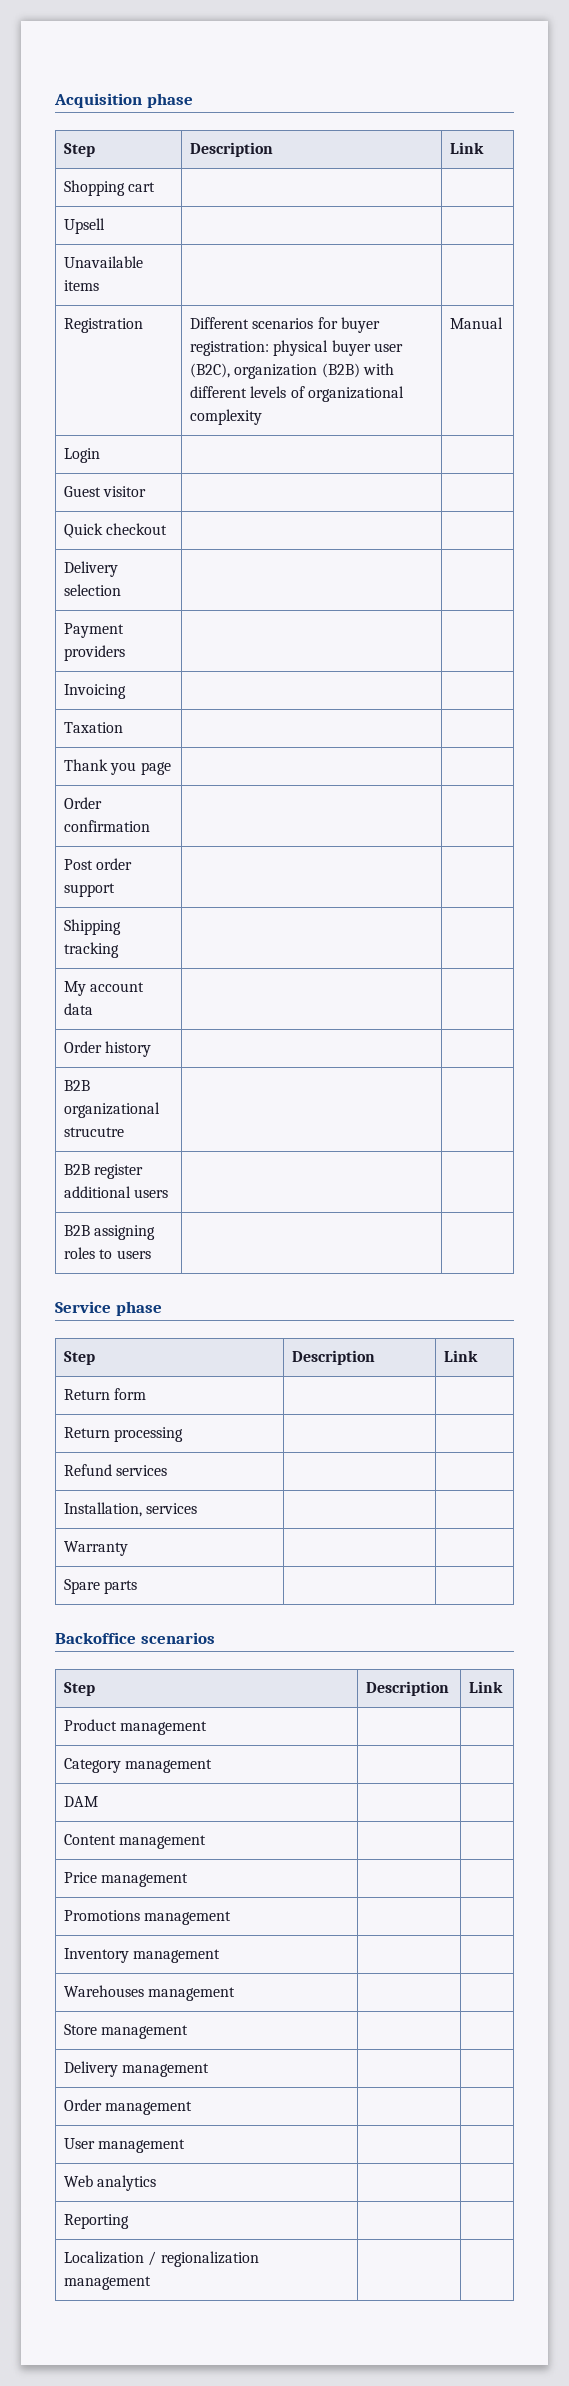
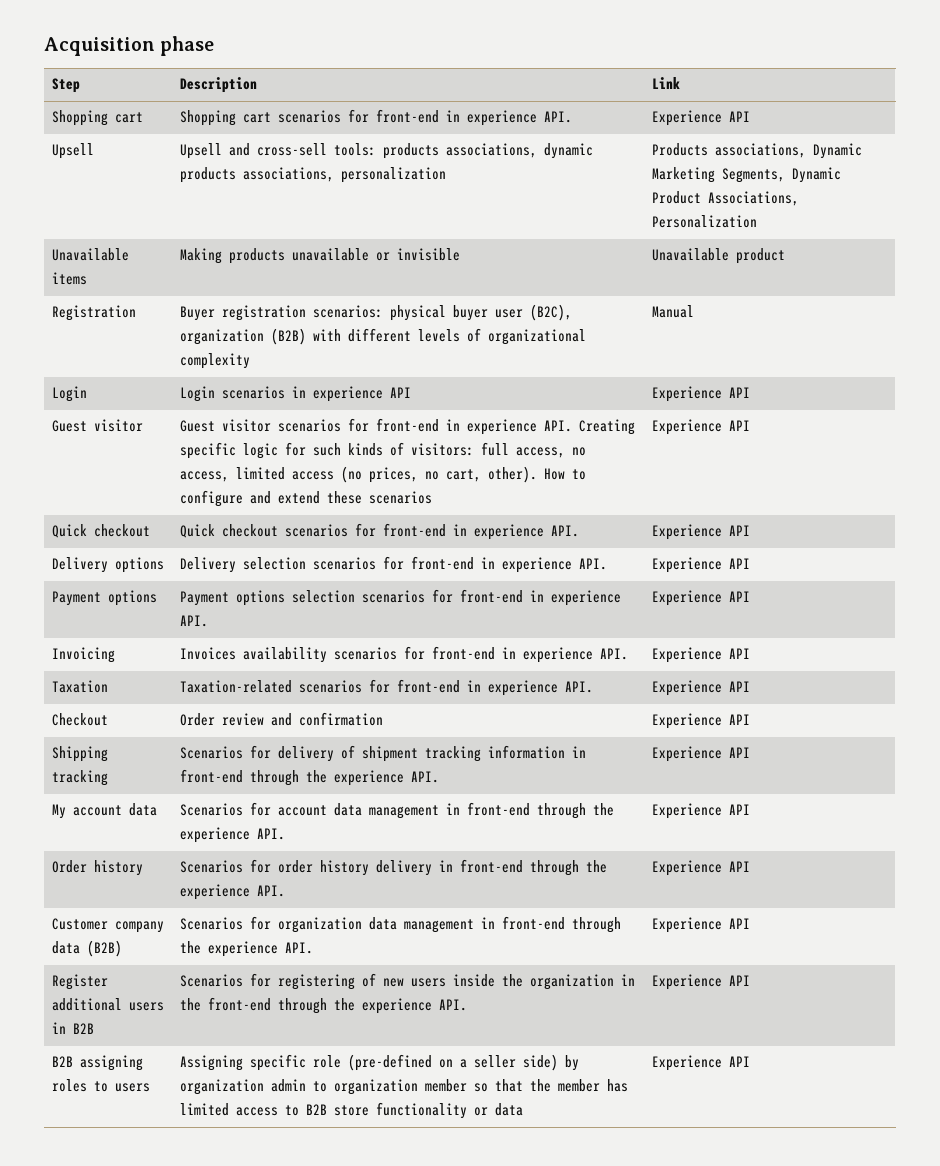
[64,218,106,234] [64,256,144,268] [64,280,100,291] [64,318,144,333] [190,317,380,333] [190,341,270,356] | // Upsell | | // Unavailable items | | // Registration | Different scenarios for buyer registration: -> [179,109,572,126] [651,110,750,126] [51,143,94,159] [179,143,593,159] [179,167,446,183] [651,143,862,159] [651,167,841,183] [651,191,799,206] [651,215,757,228] [51,248,129,261] [51,272,87,285] [179,248,460,264] [651,248,785,264] [51,305,136,321] [179,305,383,321] Shopping cart scenarios for front-end in experience API. | Experience API // Upsell | Upsell and cross-sell tools: products associations, dynamic products associations, personalization | Products associations, Dynamic Marketing Segments, Dynamic Product Associations, Personalization // Unavailable items | Making products unavailable or invisible | Unavailable product // Registration | Buyer registration scenarios:
[64,486,147,497] [64,523,168,538] [64,561,119,577] [64,584,122,596] [64,623,125,638] [64,645,126,661] [64,684,127,699] [64,722,124,733] [64,759,171,775] [64,797,103,809] [64,820,151,832] [64,858,133,870] [64,883,116,897] [64,919,122,935] [64,942,120,958] [64,981,145,996] [64,1003,94,1015] [64,1041,152,1057] [64,1080,91,1091] [64,1102,161,1118] [64,1127,125,1137] [64,1164,144,1179] [64,1186,169,1198] | // Guest visitor | | // Quick checkout | | // Delivery selection | | // Payment providers | | // Invoicing | | // Taxation | | // Thank you page | | // Order confirmation | | // Post order support | | // Shipping tracking | | // My account data | | // Order history | | // B2B organizational strucutre | | // B2B register additional users | | -> [179,386,411,402] [651,386,750,402] [51,419,143,432] [179,418,635,435] [179,442,586,459] [179,466,586,483] [179,490,432,507] [651,419,750,435] [51,524,150,538] [179,523,579,540] [651,524,750,540] [51,557,164,573] [179,556,607,573] [651,557,750,573] [51,590,157,606] [179,589,621,606] [179,615,208,627] [651,590,750,606] [51,647,115,663] [179,646,628,663] [651,647,750,663] [51,680,108,693] [179,679,593,696] [651,680,750,696] [51,713,108,726] [179,712,383,726] [651,713,750,729] [51,746,108,762] [51,770,108,786] [179,745,586,762] [179,769,439,786] [651,746,750,762] [51,803,157,819] [179,802,614,819] [179,827,285,843] [651,803,750,819] [51,860,143,876] [179,859,607,876] [179,884,285,900] [651,860,750,876] [51,918,164,933] [51,940,122,957] [179,916,621,933] [179,941,313,957] [651,917,750,933] [51,974,108,990] [51,998,164,1011] [51,1022,94,1034] [179,973,635,990] [179,997,467,1014] [651,974,750,990] Login scenarios in experience API | Experience API // Guest visitor | Guest visitor scenarios for front-end in experience API. Creating specific logic for such kinds of visitors: full access, no access, limited access (no prices, no cart, other). How to configure and extend these scenarios | Experience API // Quick checkout | Quick checkout scenarios for front-end in experience API. | Experience API // Delivery options | Delivery selection scenarios for front-end in experience API. | Experience API // Payment options | Payment options selection scenarios for front-end in experience API. | Experience API // Invoicing | Invoices availability scenarios for front-end in experience API. | Experience API // Taxation | Taxation-related scenarios for front-end in experience API. | Experience API // Checkout | Order review and confirmation | Experience API // Shipping tracking | Scenarios for delivery of shipment tracking information in front-end through the experience API. | Experience API // My account data | Scenarios for account data management in front-end through the experience API. | Experience API // Order history | Scenarios for order history delivery in front-end through the experience API. | Experience API // Customer company data (B2B) | Scenarios for organization data management in front-end through the experience API. | Experience API // Register additional users in B2B | Scenarios for registering of new users inside the organization in the front-end through the experience API. | Experience API
[55,1301,162,1316] [64,1351,96,1365] [292,1350,376,1365] [444,1350,479,1362] [64,1388,147,1400] [64,1427,184,1442] [64,1464,168,1476] [64,1502,198,1517] [64,1541,129,1556] [64,1579,138,1594] [55,1632,215,1644] [64,1682,96,1696] [366,1681,450,1696] [469,1681,504,1693] [64,1719,208,1735] [64,1758,213,1773] [64,1796,99,1807] [64,1834,207,1849] [64,1872,189,1887] [64,1910,232,1925] [64,1948,221,1963] [64,1985,236,2001] [64,2024,189,2039] [64,2061,210,2077] [64,2099,193,2115] [64,2138,186,2153] [64,2175,157,2191] [64,2214,130,2229] [64,2251,259,2267] [64,2276,152,2290] | // Service phase // Step | Description | Link // Return form | | // Return processing | | // Refund services | | // Installation, services | | // Warranty | | // Spare parts | | // Backoffice scenarios // Step | Description | Link // Product management | | // Category management | | // DAM | | // Content management | | // Price management | | // Promotions management | | // Inventory management | | // Warehouses management | | // Store management | | // Delivery management | | // Order management | | // User management | | // Web analytics | | // Reporting | | // Localization / regionalization management | | -> [179,1054,579,1071] [179,1079,628,1095] [179,1102,523,1119] [651,1055,750,1071] Assigning specific role (pre-defined on a seller side) by organization admin to organization member so that the member has limited access to B2B store functionality or data | Experience API

